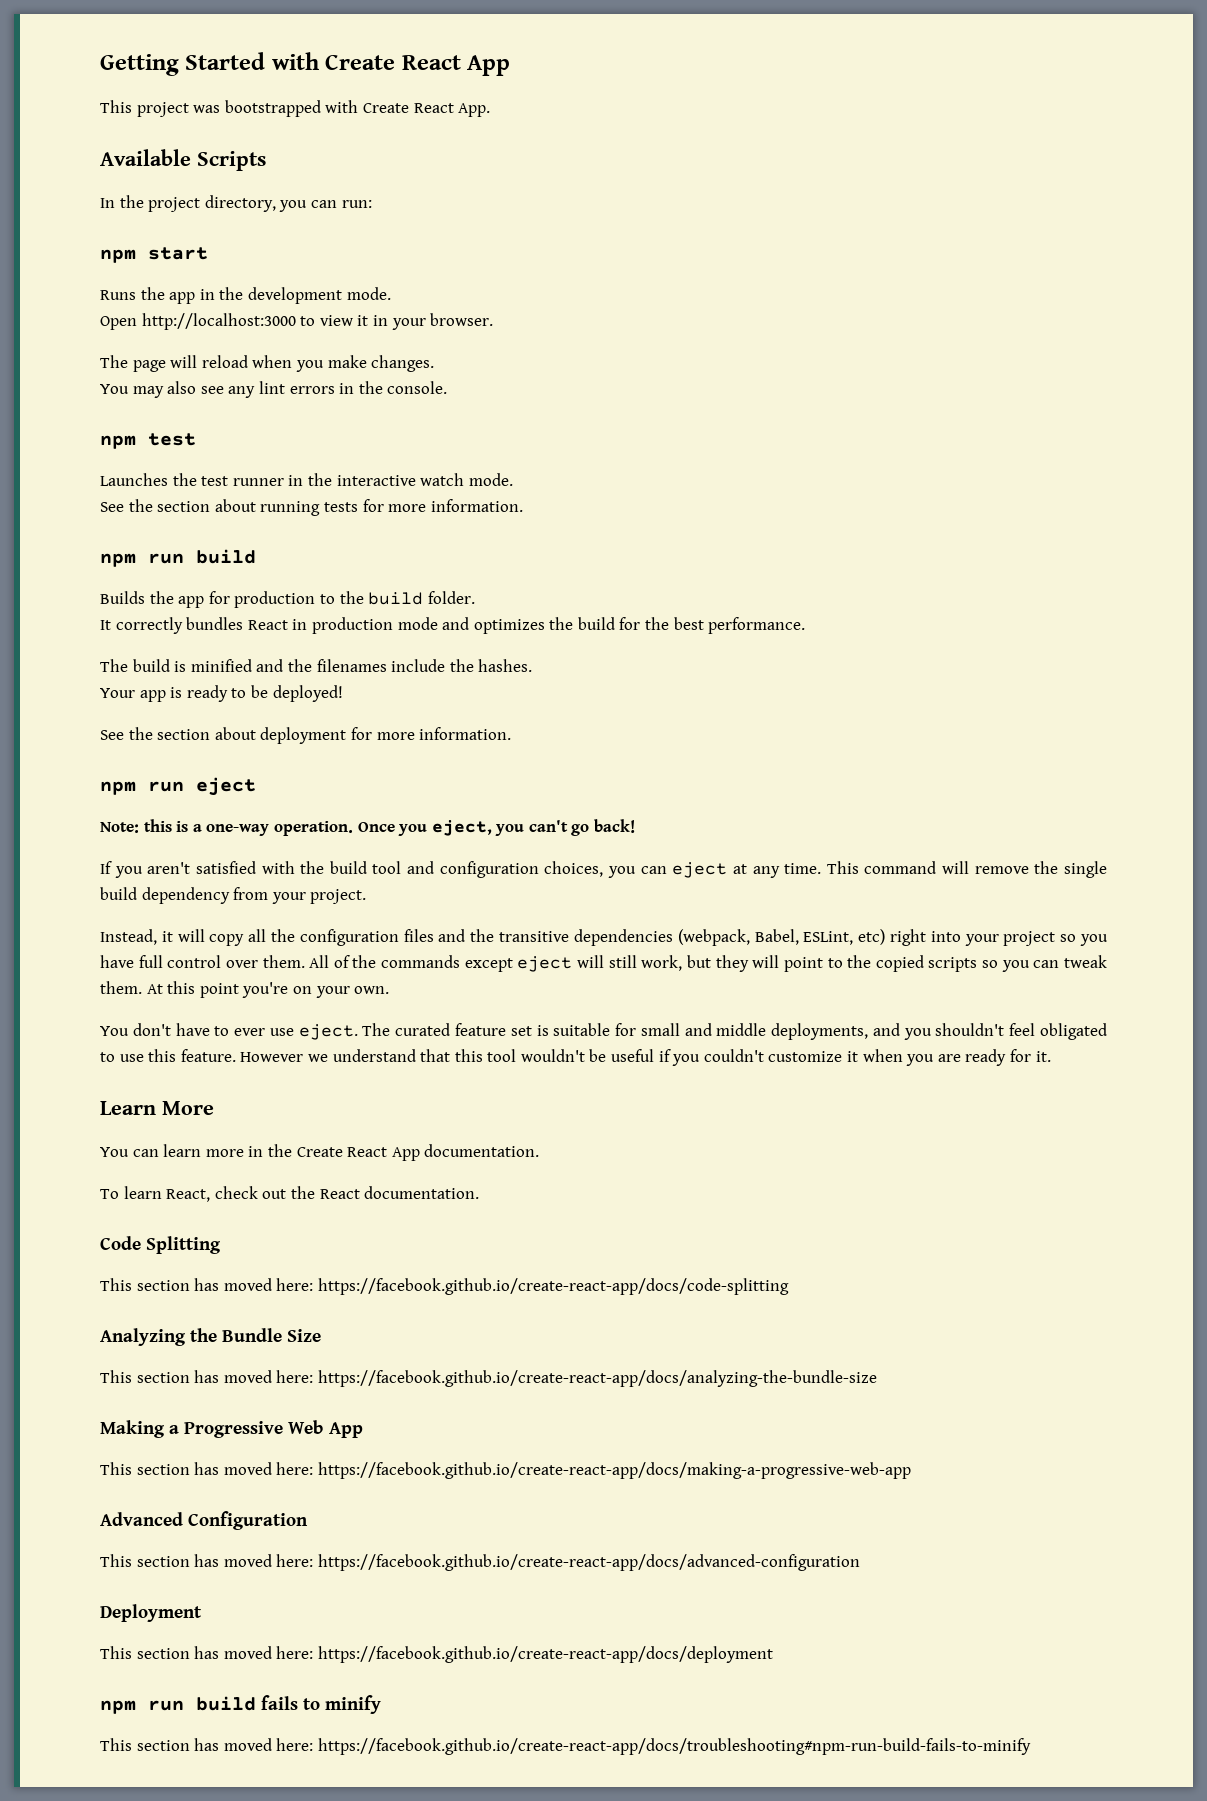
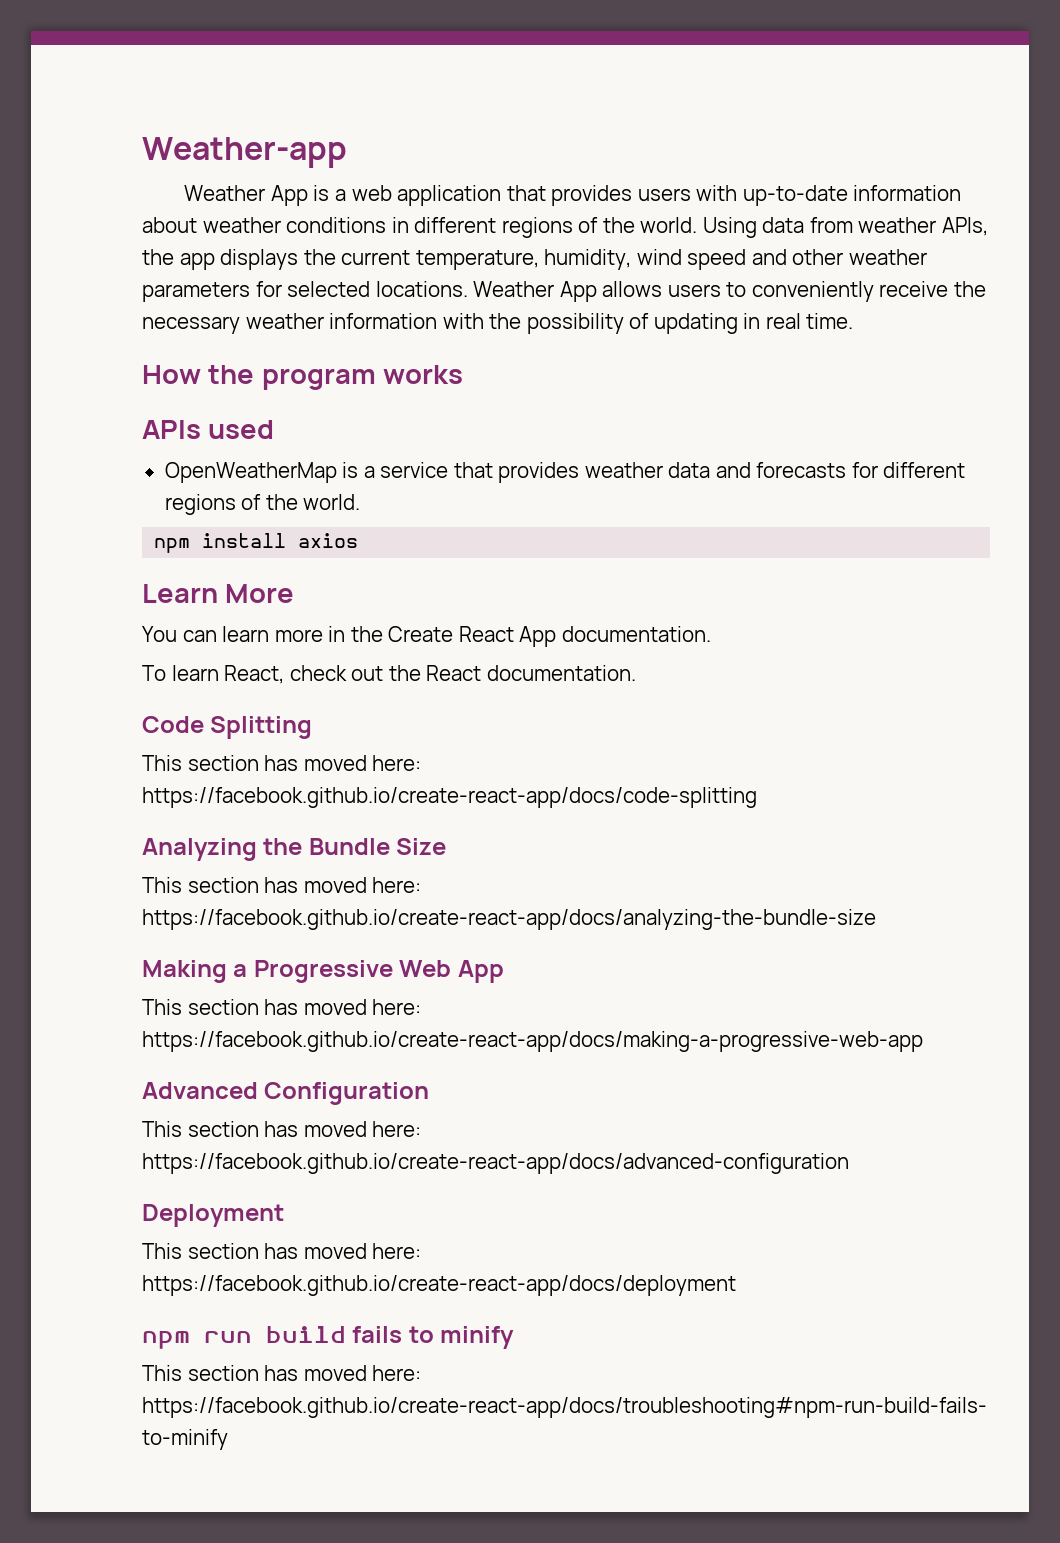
[100,52,511,76] [100,100,491,117] [100,149,266,171] [100,195,372,212] [100,247,208,263] [100,287,391,304] [100,313,494,330] [100,355,435,372] [100,381,448,398] [100,433,196,449] [100,473,513,486] [100,499,523,516] [100,549,256,567] [100,591,475,608] [100,617,806,634] [100,659,533,672] [100,685,343,702] [100,727,512,744] [100,777,256,796] [100,819,636,836] [100,861,1107,878] [100,887,367,904] [100,929,1109,946] [100,955,1107,972] [100,981,390,998] [100,1023,1107,1040] [100,1049,1051,1066] Getting Started with Create React App // This project was bootstrapped with Create React App. // Available Scripts // In the project directory, you can run: // npm start // Runs the app in the development mode. // Open http://localhost:3000 to view it in your browser. // The page will reload when you make changes. // You may also see any lint errors in the console. // npm test // Launches the test runner in the interactive watch mode. // See the section about running tests for more information. // npm run build // Builds the app for production to the build folder. // It correctly bundles React in production mode and optimizes the build for the best performance. // The build is minified and the filenames include the hashes. // Your app is ready to be deployed! // See the section about deployment for more information. // npm run eject // Note: this is a one-way operation. Once you eject, you can't go back! // If you aren't satisfied with the build tool and configuration choices, you can eject at any time. This command will remove the single build dependency from your project. // Instead, it will copy all the configuration files and the transitive dependencies (webpack, Babel, ESLint, etc) right into your project so you have full control over them. All of the commands except eject will still work, but they will point to the copied scripts so you can tweak them. At this point you're on your own. // You don't have to ever use eject. The curated feature set is suitable for small and middle deployments, and you shouldn't feel obligated to use this feature. However we understand that this tool wouldn't be useful if you couldn't customize it when you are ready for it. -> [142,137,347,168] [184,185,962,206] [142,217,988,238] [142,249,927,270] [142,281,986,302] [142,313,854,334] [142,365,464,390] [142,420,275,439] [164,462,966,483] [164,494,361,515] [154,533,359,553] Weather-app // Weather App is a web application that provides users with up-to-date information about weather conditions in different regions of the world. Using data from weather APIs, the app displays the current temperature, humidity, wind speed and other weather parameters for selected locations. Weather App allows users to conveniently receive the necessary weather information with the possibility of updating in real time. // How the program works // APIs used // OpenWeatherMap is a service that provides weather data and forecasts for different regions of the world. // npm install axios

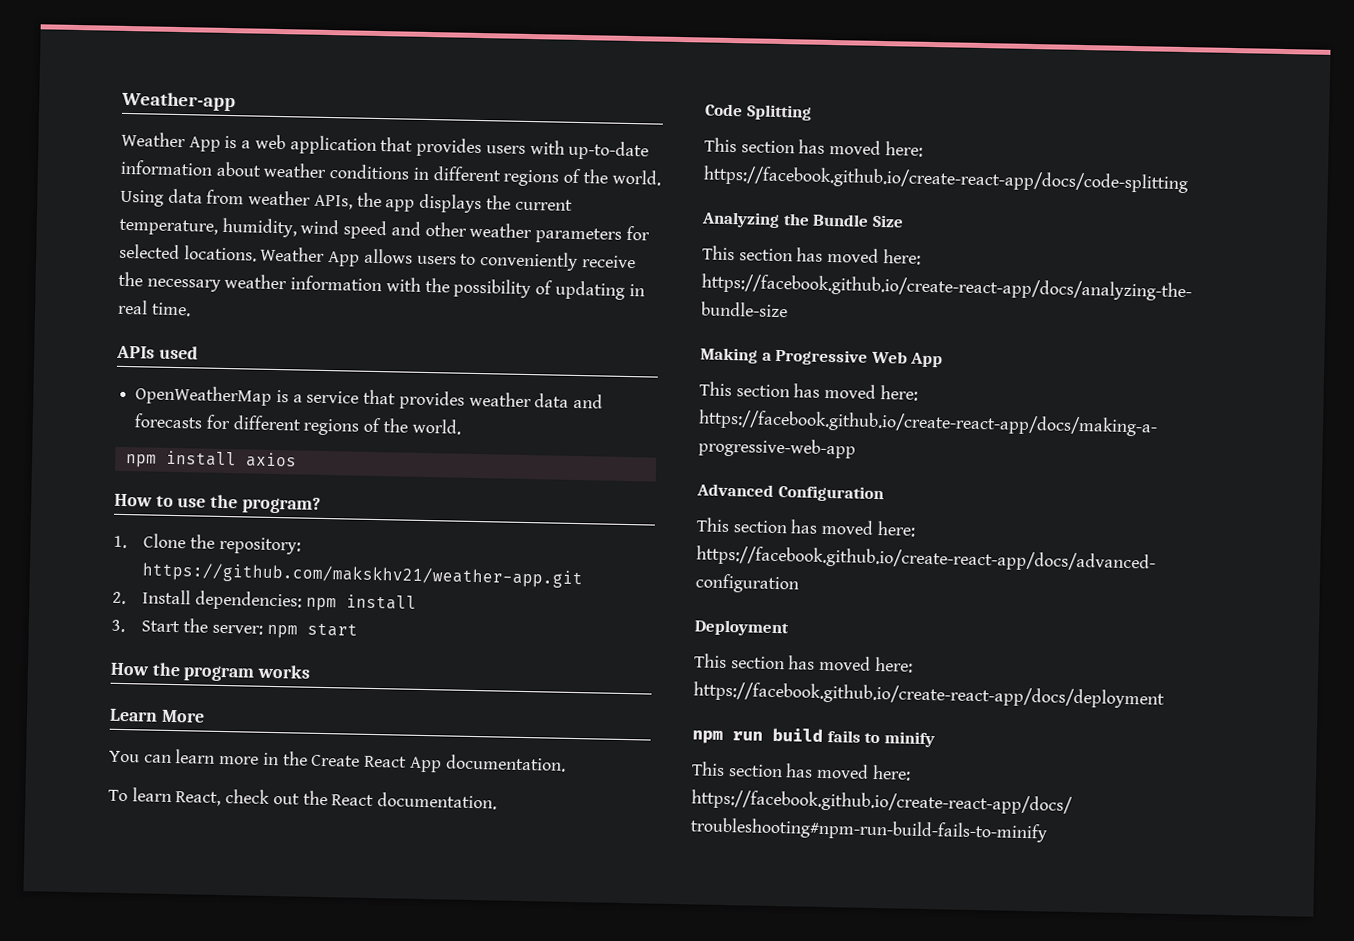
[142,365,464,390] // How the program works -> (191, 309) none
(359, 540) none -> [114,493,321,514] [113,533,301,555] [142,562,584,589] [112,589,417,612] [111,618,358,639] [110,662,312,682] // How to use the program? // 1. Clone the repository: https://github.com/makskhv21/weather-app.git // 2. Install dependencies: npm install // 3. Start the server: npm start // How the program works

